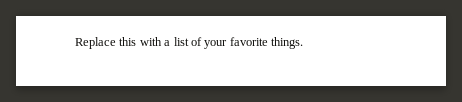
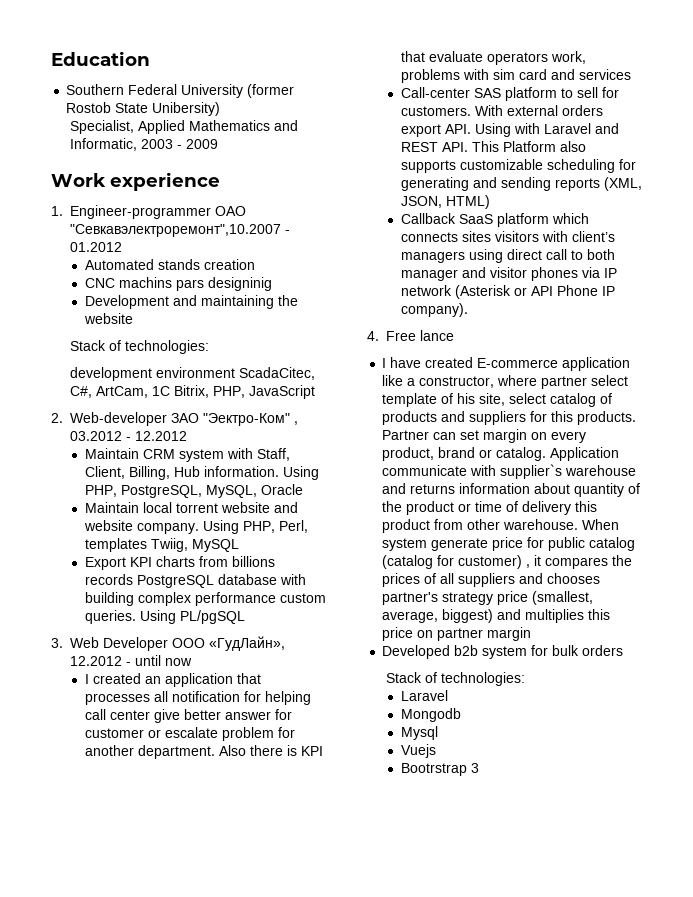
[75,37,303,49] Replace this with a list of your favorite things. -> [51,51,150,66] [66,84,295,98] [66,102,221,116] [69,120,298,134] [69,138,218,151] [51,172,220,191] [51,205,246,219] [70,224,290,237] [70,242,122,252] [84,259,255,270] [84,277,272,291] [84,295,298,309] [83,313,133,324] [69,340,209,354] [69,367,315,381] [69,385,315,399] [51,412,298,426] [70,431,187,441] [84,448,290,462] [84,466,319,480] [84,484,303,498] [84,502,298,513] [83,520,308,534] [84,538,239,552] [84,556,275,570] [84,574,306,588] [84,592,326,606] [84,610,245,624] [51,636,285,651] [70,655,192,666] [84,673,261,687] [84,691,311,705] [84,709,292,723] [84,727,295,741] [84,745,323,759] [400,51,586,65] [400,69,631,83] [400,87,619,101] [400,105,603,116] [400,123,619,137] [400,141,586,152] [400,159,636,173] [400,177,642,191] [400,195,490,209] [400,213,589,227] [400,231,615,242] [400,249,615,263] [400,267,617,281] [400,285,615,299] [400,303,468,317] [367,330,454,341] [382,357,631,371] [382,375,629,389] [382,393,613,407] [382,411,637,425] [382,429,587,443] [382,447,620,461] [382,464,637,479] [382,483,641,497] [382,501,598,515] [382,519,620,533] [382,537,636,551] [382,555,633,569] [382,573,601,587] [382,591,594,605] [382,609,611,623] [382,627,532,641] [382,645,624,659] [385,672,525,686] [400,690,448,701] [400,708,461,722] [400,726,438,740] [400,744,436,758] [400,763,479,776] Education // Southern Federal University (former Rostob State Unibersity) // Specialist, Applied Mathematics and Informatic, 2003 - 2009 // Work experience // 1. Engineer-programmer OAO "Севкавэлектроремонт",10.2007 - 01.2012 // Automated stands creation // CNC machins pars designinig // Development and maintaining the website // Stack of technologies: // development environment ScadaCitec, C#, ArtCam, 1C Bitrix, PHP, JavaScript // 2. Web-developer ЗАО "Эектро-Ком" , 03.2012 - 12.2012 // Maintain CRM system with Staff, Client, Billing, Hub information. Using PHP, PostgreSQL, MySQL, Oracle // Maintain local torrent website and website company. Using PHP, Perl, templates Twiig, MySQL // Export KPI charts from billions records PostgreSQL database with building complex performance custom queries. Using PL/pgSQL // 3. Web Developer ООО «ГудЛайн», 12.2012 - until now // I created an application that processes all notification for helping call center give better answer for customer or escalate problem for another department. Also there is KPI that evaluate operators work, problems with sim card and services // Call-center SAS platform to sell for customers. With external orders export API. Using with Laravel and REST API. This Platform also supports customizable scheduling for generating and sending reports (XML, JSON, HTML) // Callback SaaS platform which connects sites visitors with client’s managers using direct call to both manager and visitor phones via IP network (Asterisk or API Phone IP company). // 4. Free lance // I have created E-commerce application like a constructor, where partner select template of his site, select catalog of products and suppliers for this products. Partner can set margin on every product, brand or catalog. Application communicate with supplier`s warehouse and returns information about quantity of the product or time of delivery this product from other warehouse. When system generate price for public catalog (catalog for customer) , it compares the prices of all suppliers and chooses partner's strategy price (smallest, average, biggest) and multiplies this price on partner margin // Developed b2b system for bulk orders // Stack of technologies: // Laravel // Mongodb // Mysql // Vuejs // Bootrstrap 3

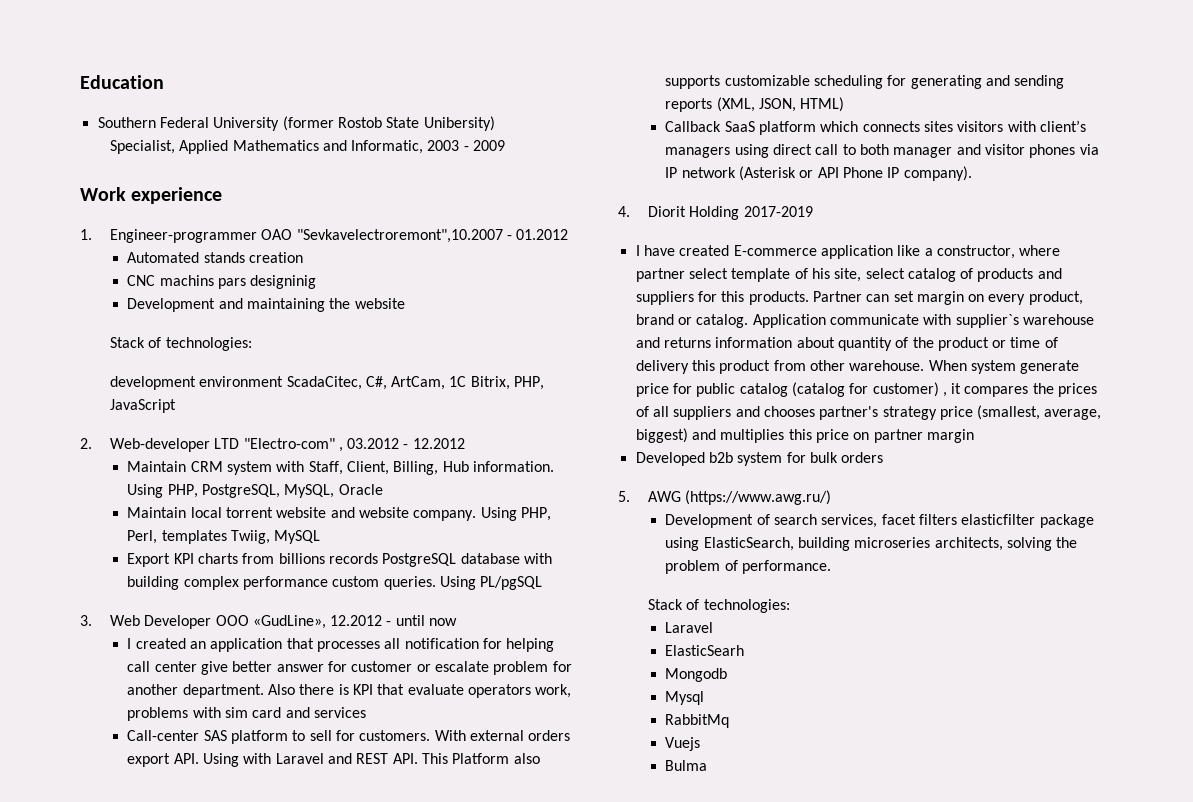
[70,224,281,237] "Севкавэлектроремонт",10.2007 -> [296,229,503,243] "Sevkavelectroremont",10.2007
[171,413,290,426] ЗАО "Эектро-Ком" -> [214,438,335,449] LTD "Electro-com"
[209,636,285,651] «ГудЛайн», -> [252,615,326,629] «GudLine»,
[386,330,454,341] Free lance -> [647,206,813,220] Diorit Holding 2017-2019
(624, 650) none -> [618,490,832,505] [665,514,1094,528] [665,537,1078,551] [665,560,832,574] // 5. AWG (https://www.awg.ru/) // Development of search services, facet filters elasticfilter package using ElasticSearch, building microseries architects, solving the problem of performance.
(448, 695) none -> [665,645,745,656] // ElasticSearh
(438, 733) none -> [665,714,730,728] // RabbitMq
[400,763,479,776] Bootrstrap 3 -> [665,760,708,771] Bulma

